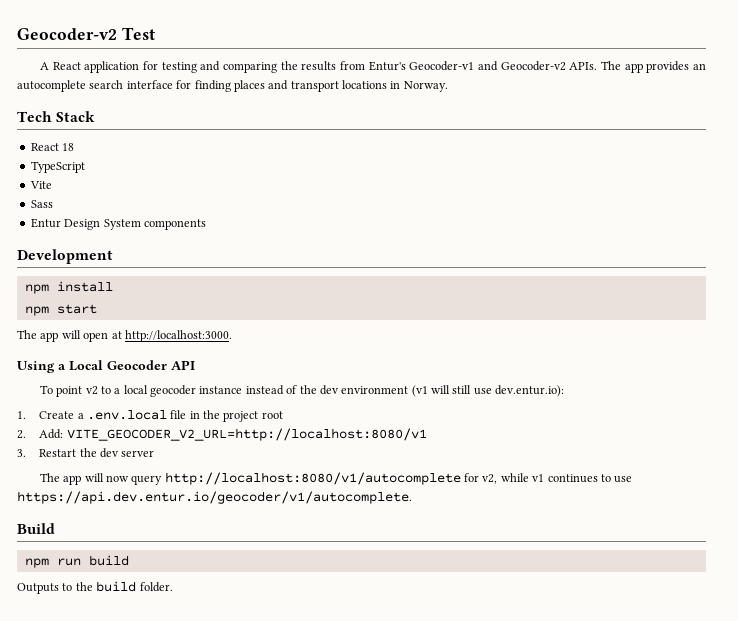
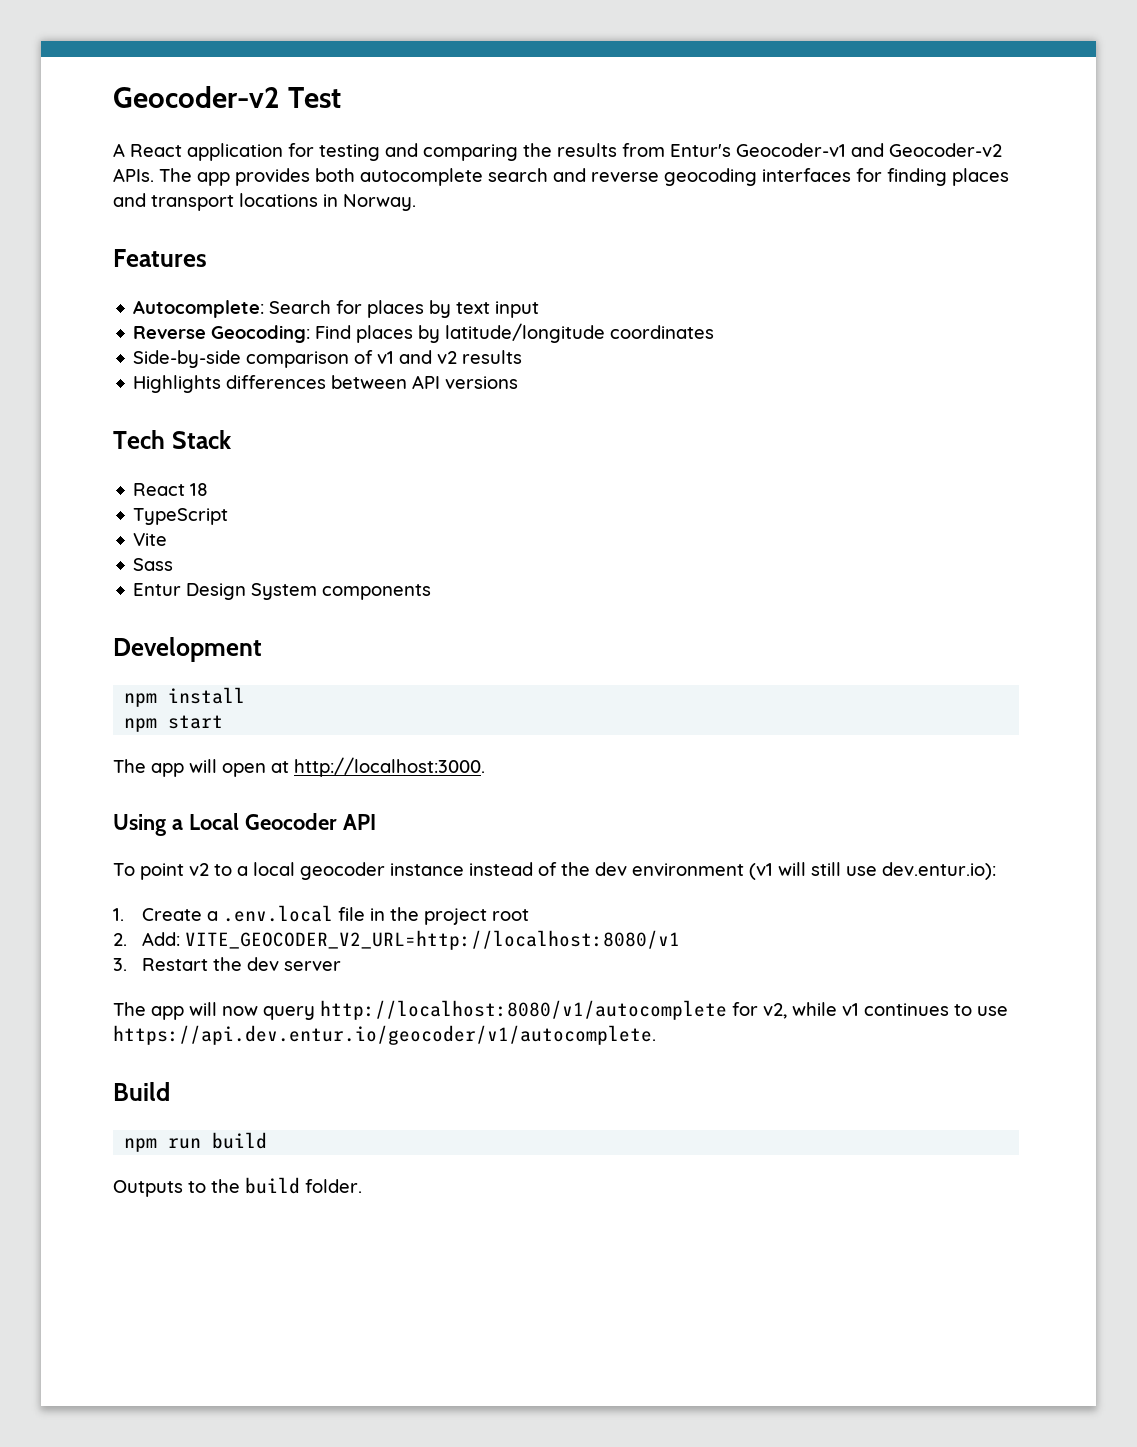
[693,63,707,70] an -> [315,168,355,182] both
[126,80,173,89] interface -> [553,168,851,186] and reverse geocoding interfaces
(448, 86) none -> [113,249,207,267] [133,300,540,318] [133,323,715,343] [133,350,523,368] [133,375,519,393] // Features // Autocomplete: Search for places by text input // Reverse Geocoding: Find places by latitude/longitude coordinates // Side-by-side comparison of v1 and v2 results // Highlights differences between API versions

